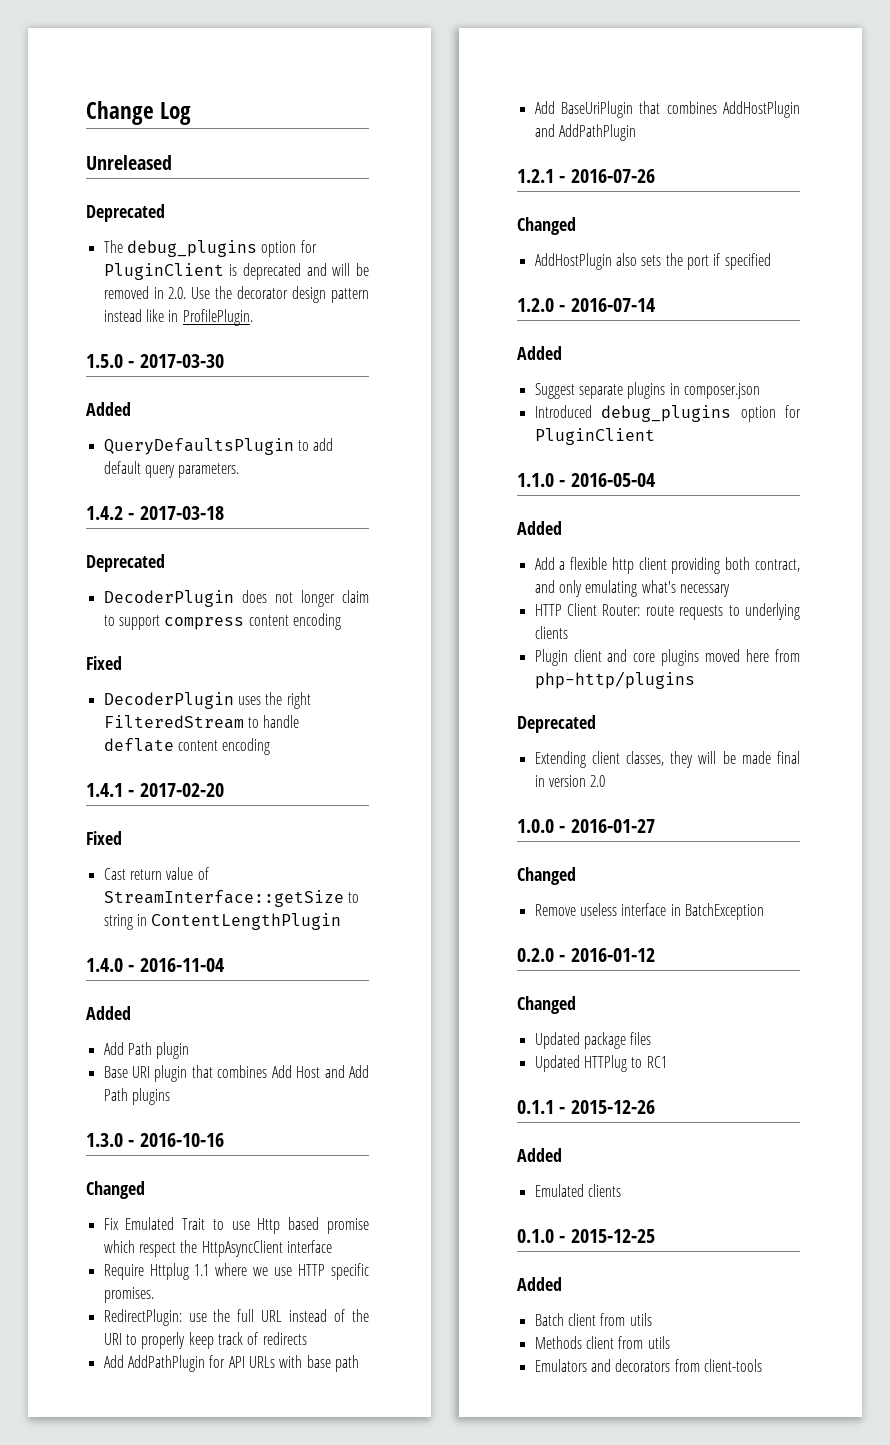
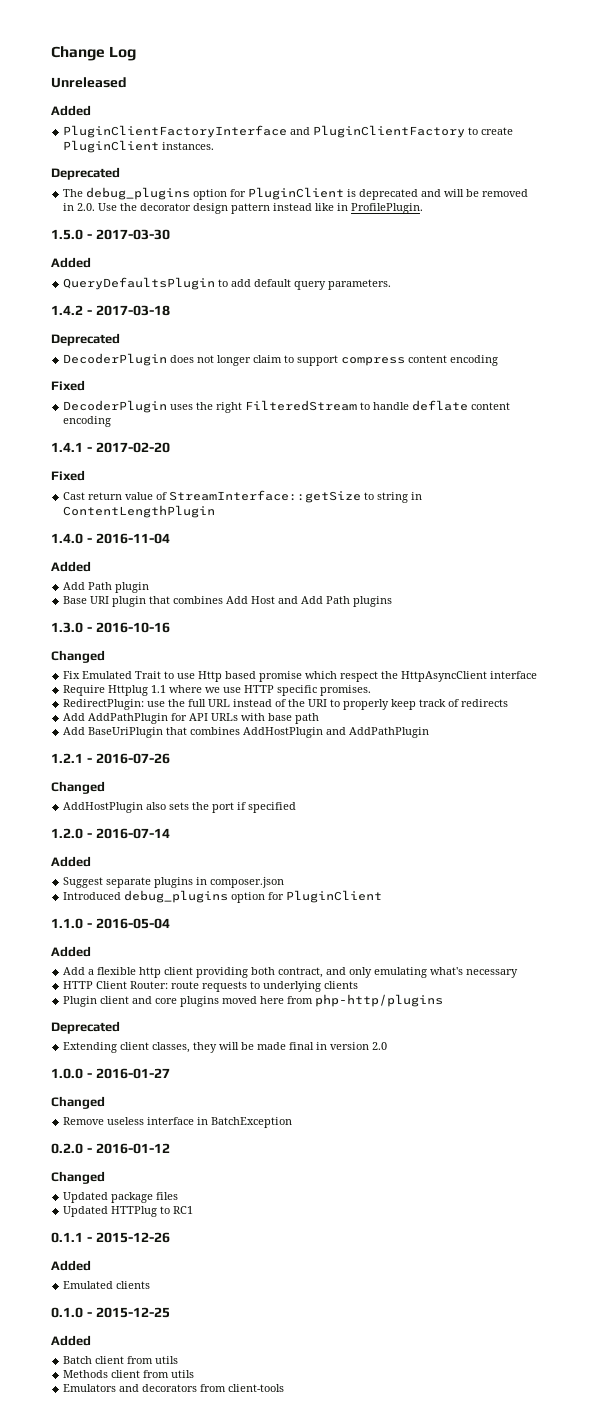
(172, 162) none -> [51,105,91,116] [63,125,514,138] [63,140,215,153] // Added // PluginClientFactoryInterface and PluginClientFactory to create PluginClient instances.

